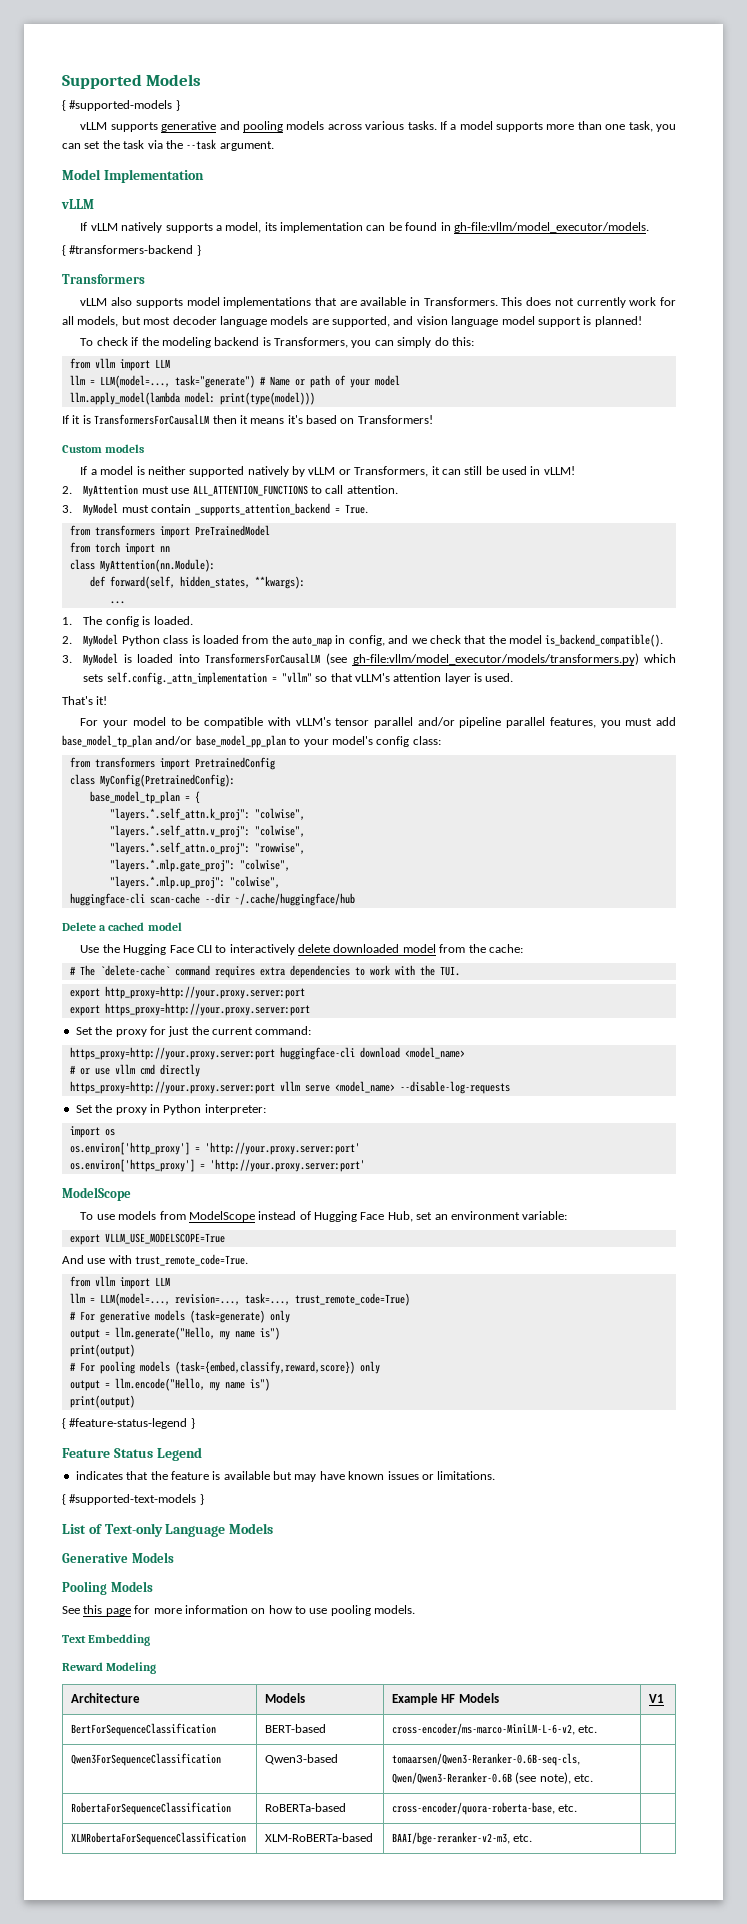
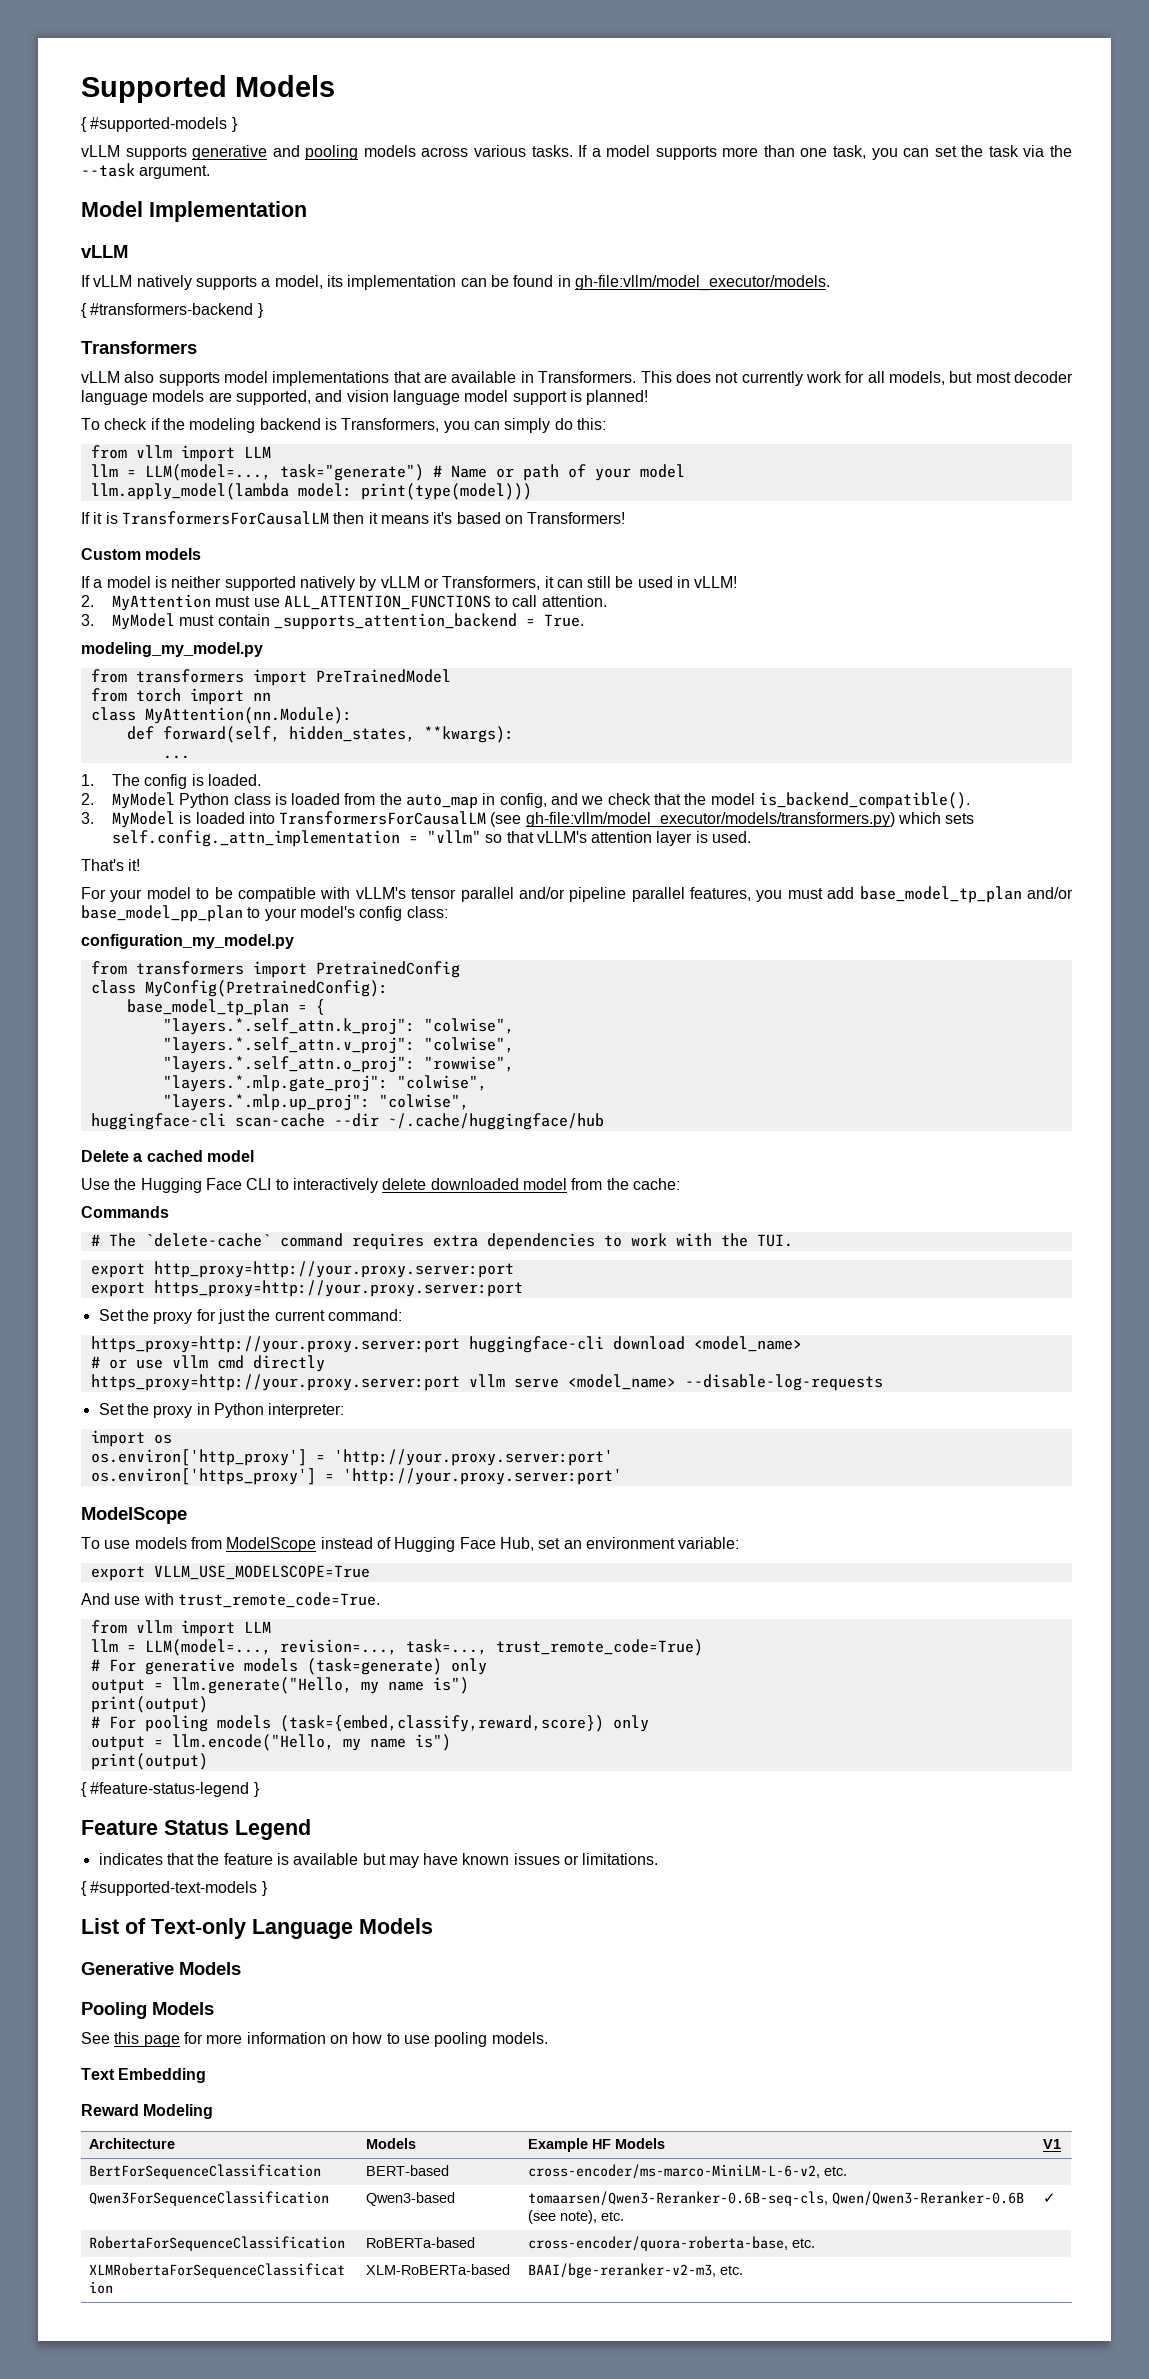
(368, 509) none -> [81,642,263,657] // modeling_my_model.py
(441, 740) none -> [81,934,294,949] // configuration_my_model.py
(523, 948) none -> [81,1206,169,1218] // Commands
(594, 1778) none -> [1043,2193,1057,2203] ✓

